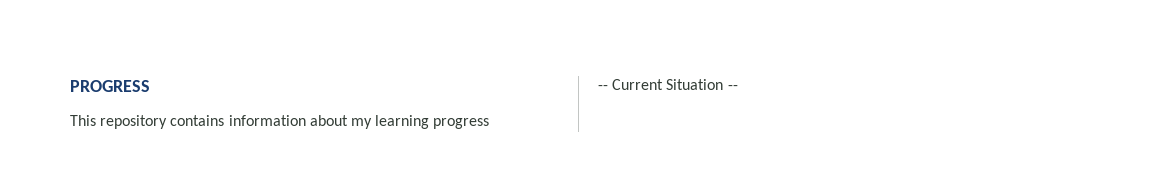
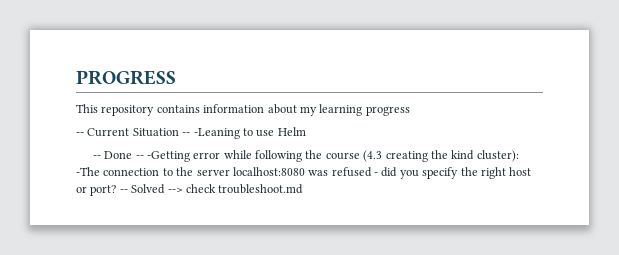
(738, 87) none -> [193,127,306,139] [92,150,519,162] [76,167,532,179] [76,184,304,196] -Leaning to use Helm // -- Done -- -Getting error while following the course (4.3 creating the kind cluster): -The connection to the server localhost:8080 was refused - did you specify the right host or port? -- Solved --> check troubleshoot.md

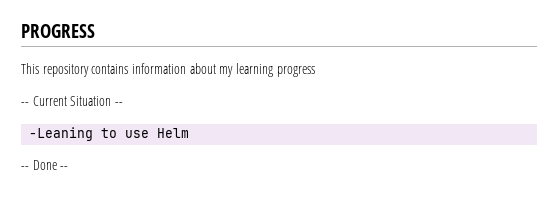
(191, 134) none -> (123, 104) //
[146,150,519,162] [76,167,532,179] [76,184,304,196] -Getting error while following the course (4.3 creating the kind cluster): -The connection to the server localhost:8080 was refused - did you specify the right host or port? -- Solved --> check troubleshoot.md -> (69, 168) none

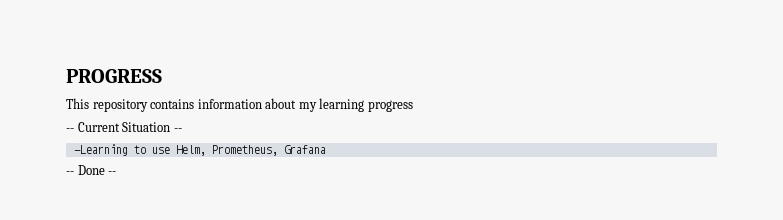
[29,127,94,141] -Leaning -> [73,144,128,156] -Learning
[157,128,190,138] Helm -> [175,145,326,156] Helm, Prometheus, Grafana

